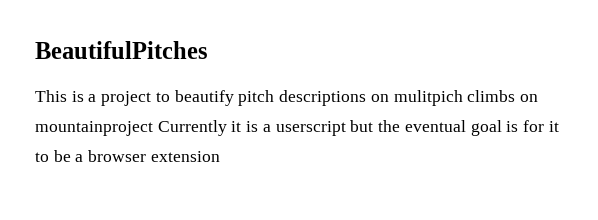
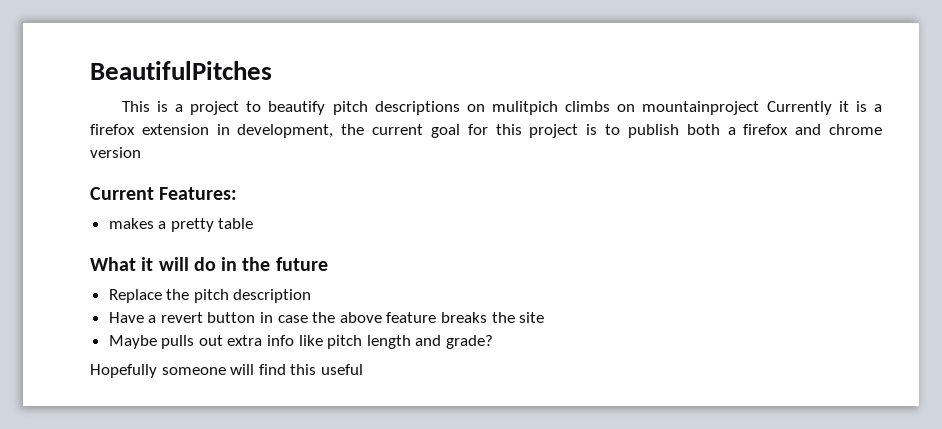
[275,120,559,136] [35,150,220,162] userscript but the eventual goal is for it to be a browser extension -> [90,124,883,138] [90,147,141,158] [90,187,238,200] [108,218,254,232] [90,257,328,271] [108,289,312,303] [108,312,545,323] [108,335,494,349] [90,364,363,378] firefox extension in development, the current goal for this project is to publish both a firefox and chrome version // Current Features: // makes a pretty table // What it will do in the future // Replace the pitch description // Have a revert button in case the above feature breaks the site // Maybe pulls out extra info like pitch length and grade? // Hopefully someone will find this useful

